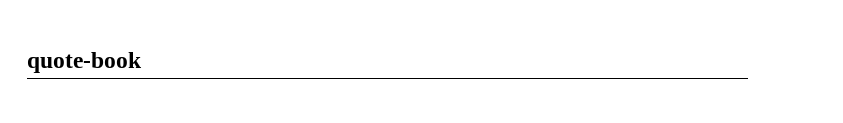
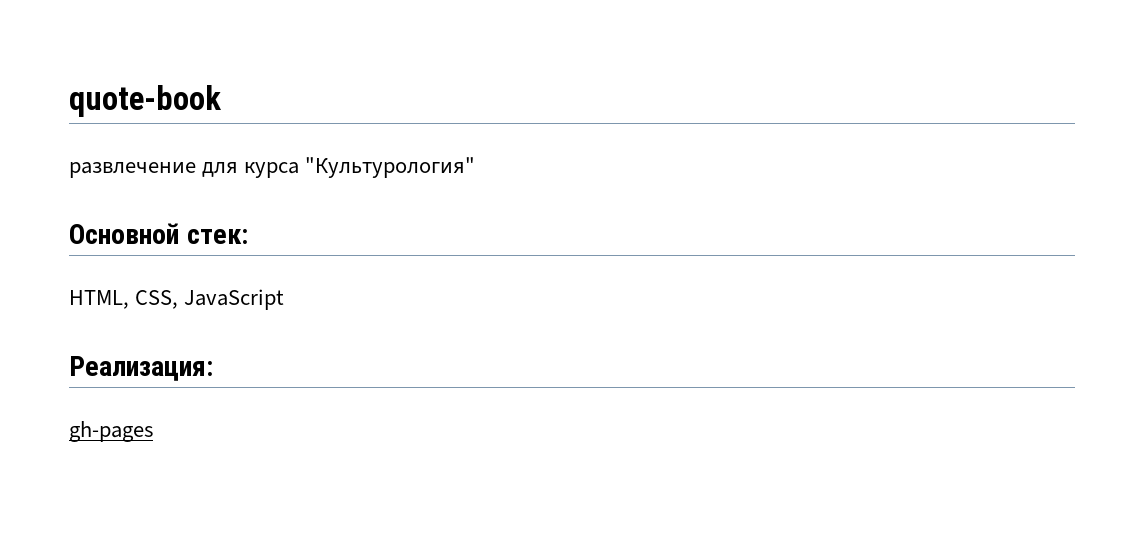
(142, 62) none -> [69,157,476,178] [69,223,248,244] [69,289,285,310] [69,356,213,381] [69,421,153,442] // развлечение для курса "Культурология" // Основной стек: // HTML, CSS, JavaScript // Реализация: // gh-pages

